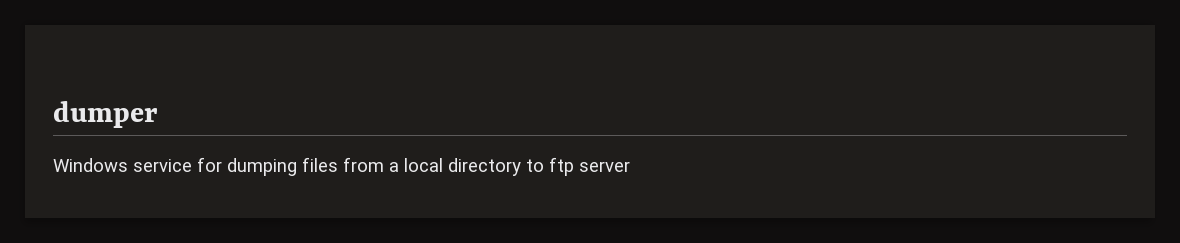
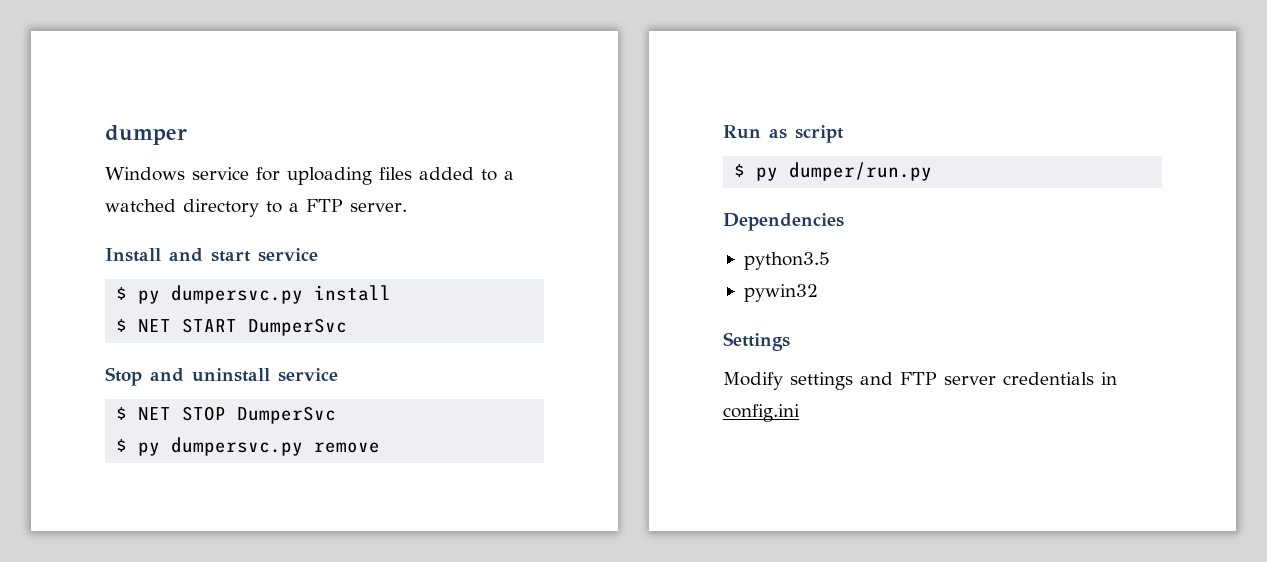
[227,157,630,176] dumping files from a local directory to ftp server -> [287,167,514,185] [105,199,407,217] [105,248,318,262] [116,285,392,304] [116,318,348,336] [105,367,338,386] [116,406,337,424] [116,437,381,456] [723,125,844,143] [734,162,933,181] [723,213,844,231] [743,252,830,270] [743,284,818,302] [723,332,790,351] [723,372,1117,390] [723,404,800,422] uploading files added to a watched directory to a FTP server. // Install and start service // $ py dumpersvc.py install // $ NET START DumperSvc // Stop and uninstall service // $ NET STOP DumperSvc // $ py dumpersvc.py remove // Run as script // $ py dumper/run.py // Dependencies // python3.5 // pywin32 // Settings // Modify settings and FTP server credentials in config.ini

